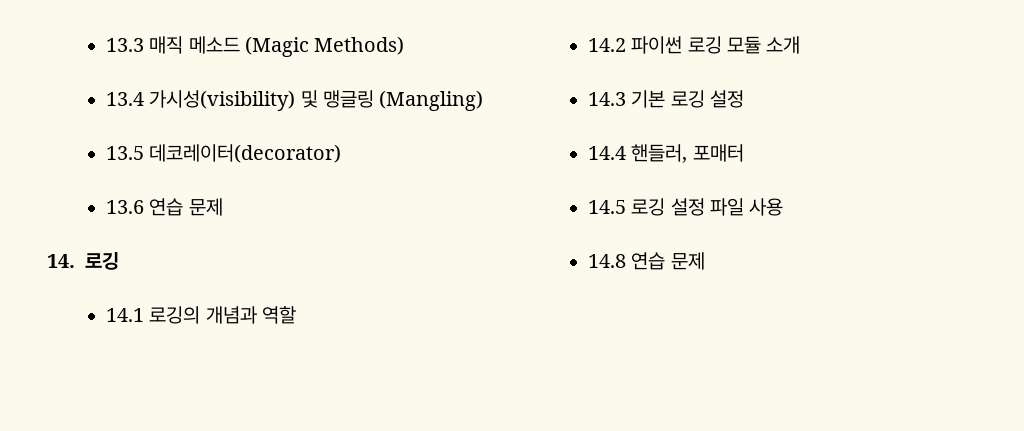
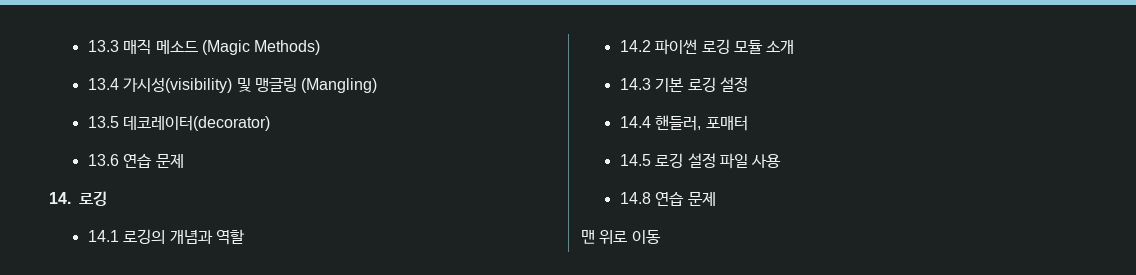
(705, 261) none -> [581,230,661,244] // 맨 위로 이동

